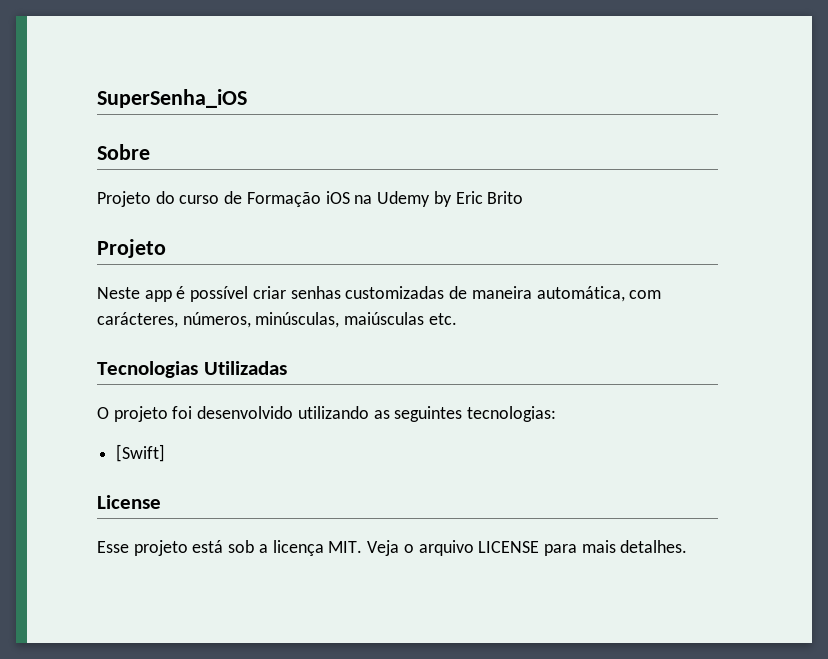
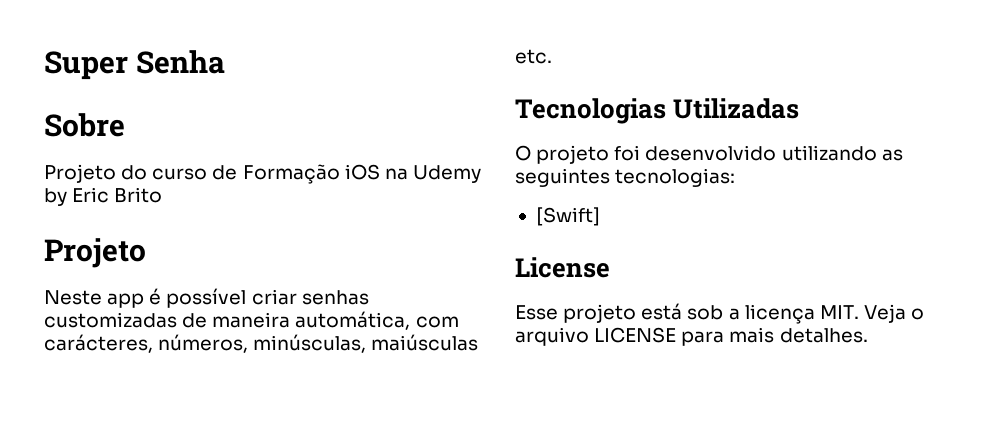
[97,89,247,108] SuperSenha_iOS -> [44,50,226,80] Super Senha

